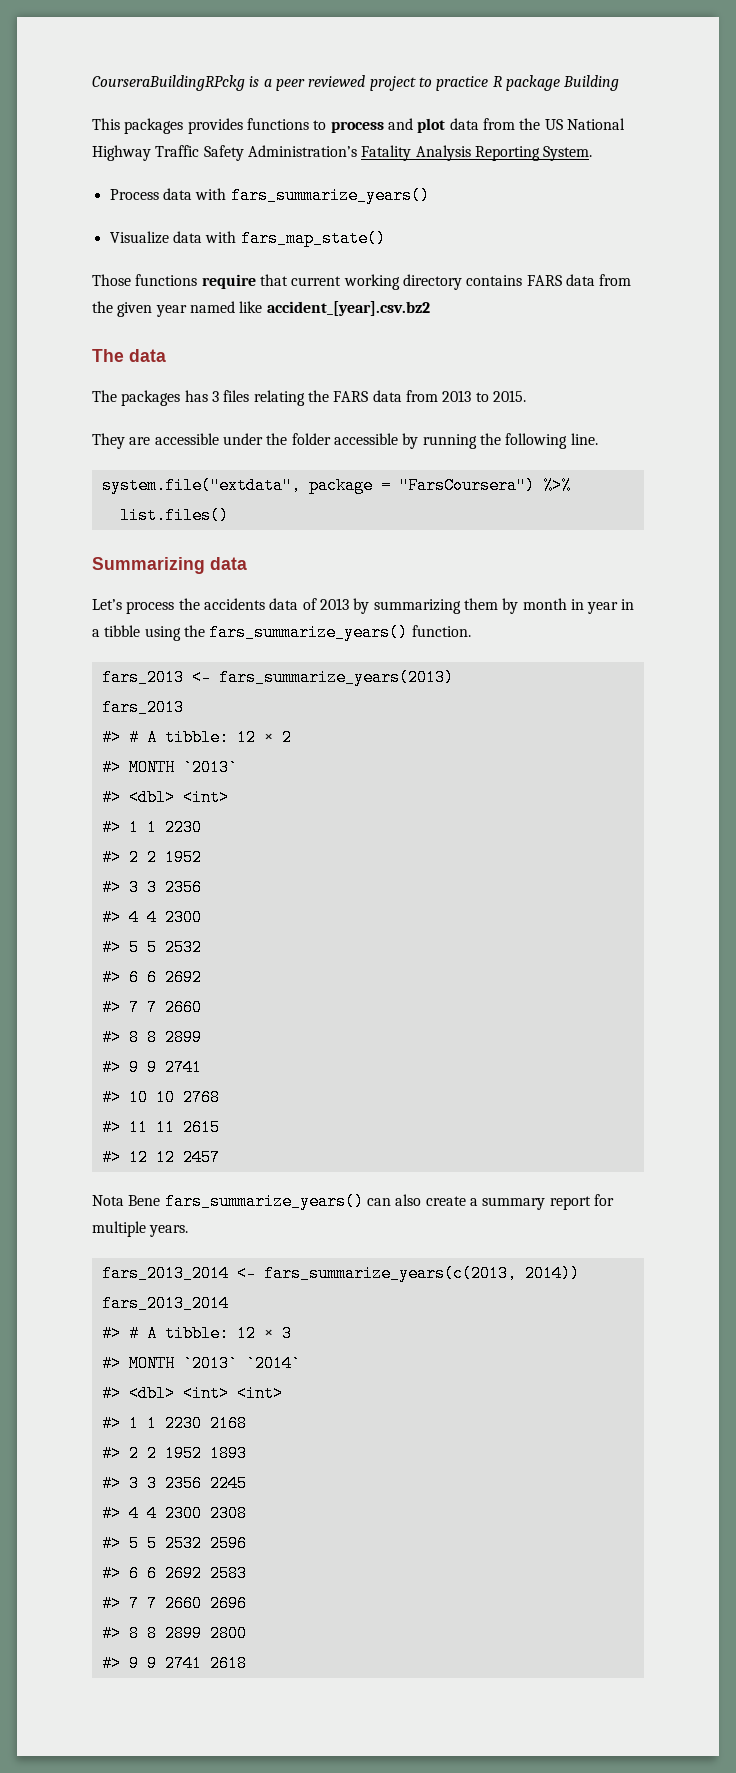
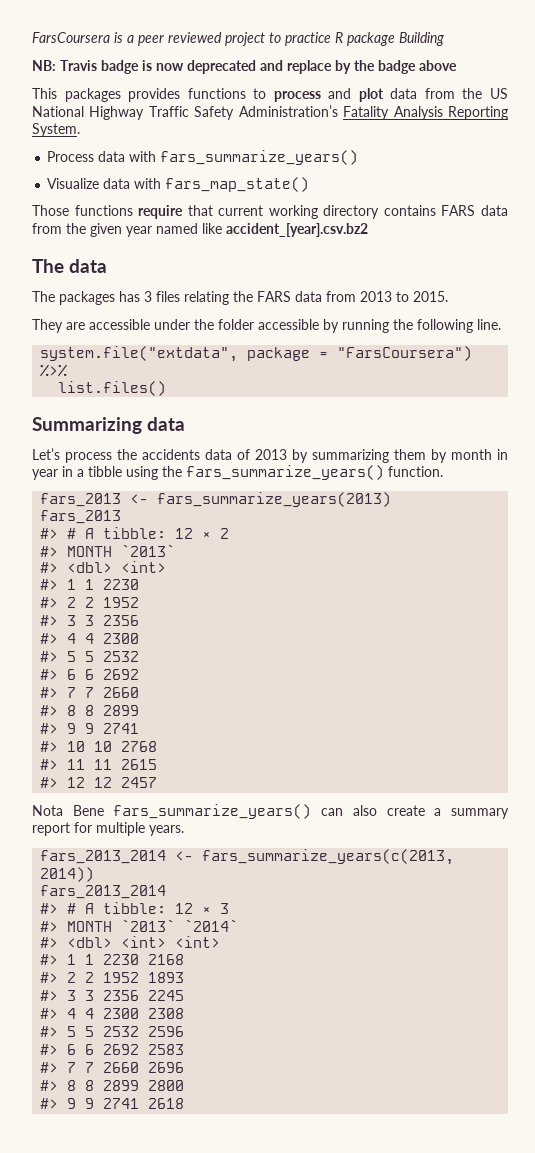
[92,75,245,91] CourseraBuildingRPckg -> [32,32,110,43] FarsCoursera
(620, 83) none -> [32,60,457,74] // NB: Travis badge is now deprecated and replace by the badge above

